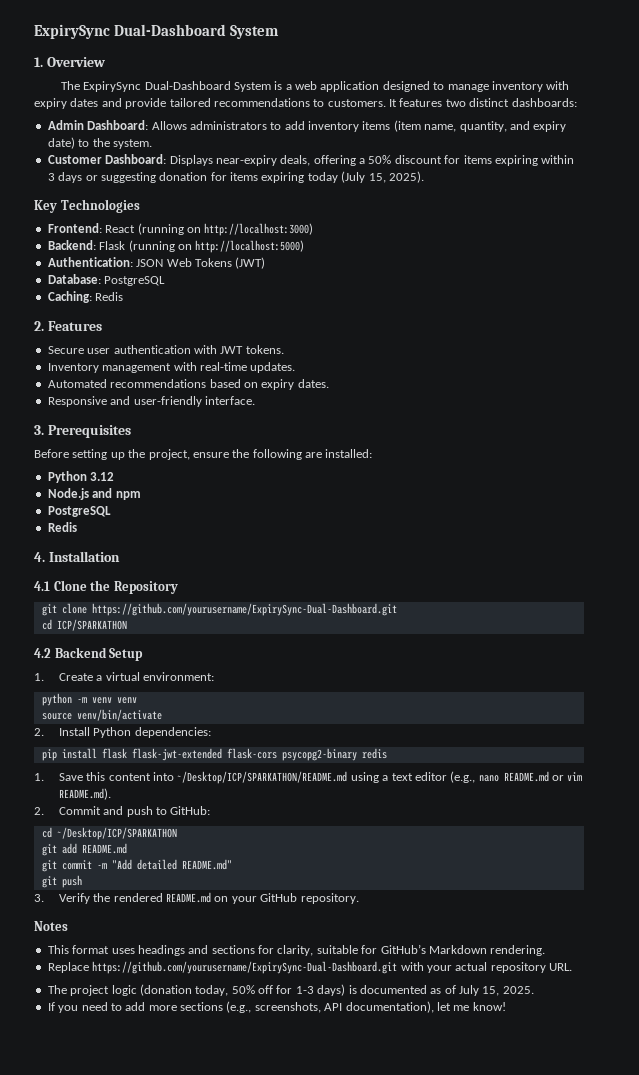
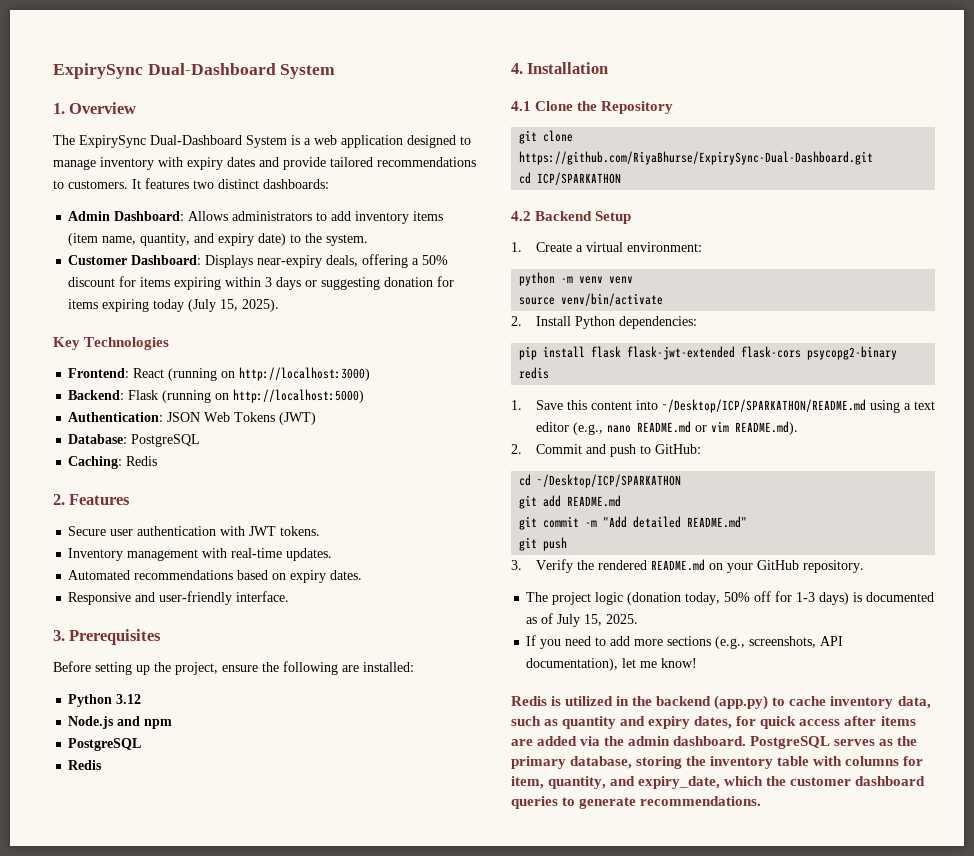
[91,603,397,616] https://github.com/yourusername/ExpirySync-Dual-Dashboard.git -> [519,151,874,165] https://github.com/RiyaBhurse/ExpirySync-Dual-Dashboard.git
[34,921,68,931] [47,944,546,956] [47,961,572,974] // Notes // This format uses headings and sections for clarity, suitable for GitHub’s Markdown rendering. // Replace https://github.com/yourusername/ExpirySync-Dual-Dashboard.git with your actual repository URL. -> (864, 566) none
(506, 1006) none -> [511,695,931,710] [511,716,916,729] [511,736,918,749] [511,756,924,769] [511,776,926,789] [511,796,762,809] // Redis is utilized in the backend (app.py) to cache inventory data, such as quantity and expiry dates, for quick access after items are added via the admin dashboard. PostgreSQL serves as the primary database, storing the inventory table with columns for item, quantity, and expiry_date, which the customer dashboard queries to generate recommendations.

